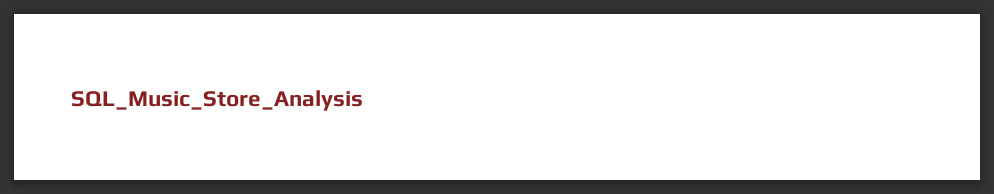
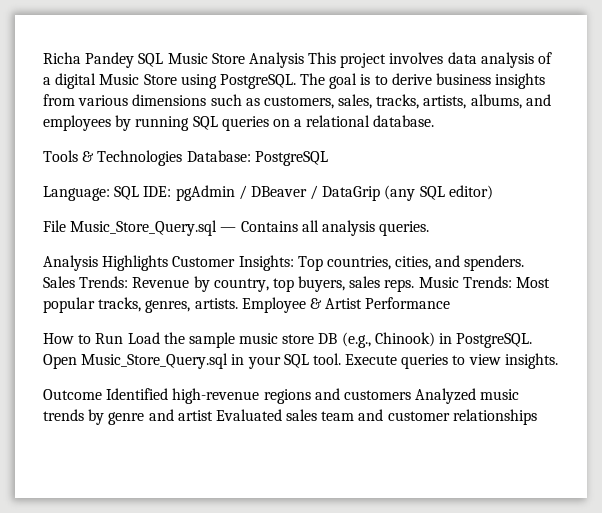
[71,90,363,111] SQL_Music_Store_Analysis -> [43,52,553,68] [43,73,546,89] [43,94,551,109] [43,115,435,131] [43,150,328,166] [43,185,493,201] [43,220,430,236] [43,255,525,271] [43,276,551,292] [43,297,451,313] [43,332,533,348] [43,353,558,369] [43,388,520,404] [43,409,537,425] Richa Pandey SQL Music Store Analysis This project involves data analysis of a digital Music Store using PostgreSQL. The goal is to derive business insights from various dimensions such as customers, sales, tracks, artists, albums, and employees by running SQL queries on a relational database. // Tools & Technologies Database: PostgreSQL // Language: SQL IDE: pgAdmin / DBeaver / DataGrip (any SQL editor) // File Music_Store_Query.sql — Contains all analysis queries. // Analysis Highlights Customer Insights: Top countries, cities, and spenders. Sales Trends: Revenue by country, top buyers, sales reps. Music Trends: Most popular tracks, genres, artists. Employee & Artist Performance // How to Run Load the sample music store DB (e.g., Chinook) in PostgreSQL. Open Music_Store_Query.sql in your SQL tool. Execute queries to view insights. // Outcome Identified high-revenue regions and customers Analyzed music trends by genre and artist Evaluated sales team and customer relationships

